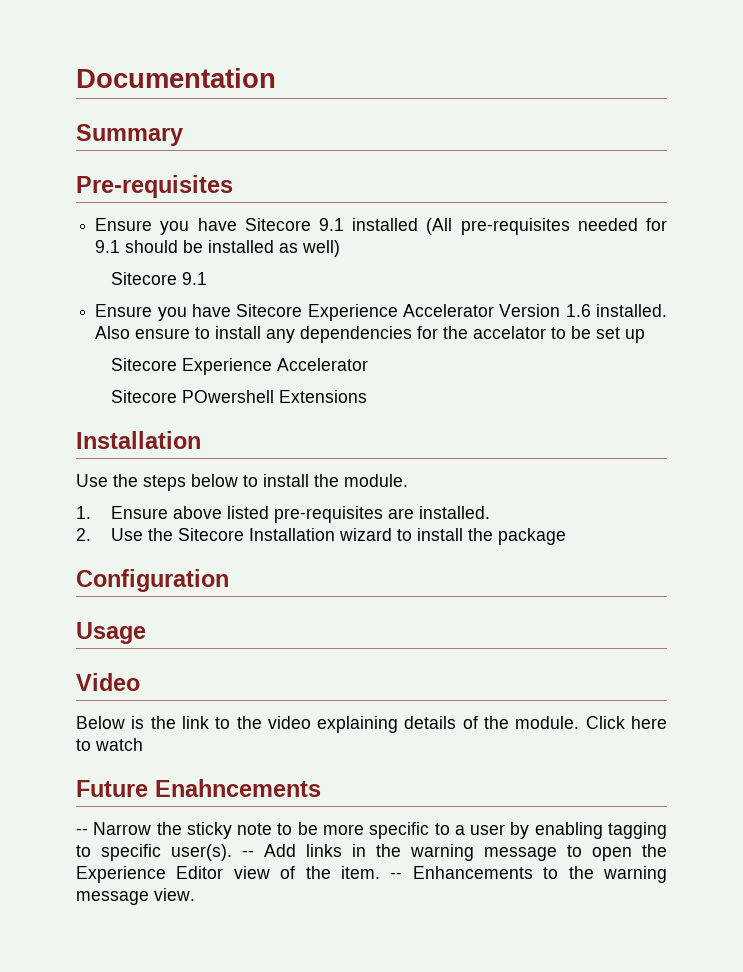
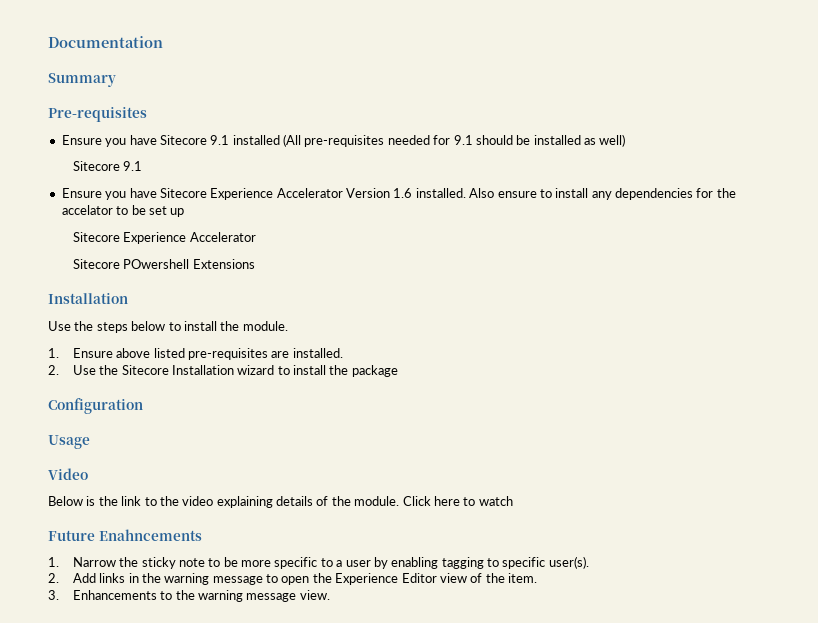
[76,828,88,835] -- -> [48,557,59,567] 1.
[242,850,254,857] -- -> [48,573,59,583] // 2.
[390,872,403,879] -- -> [48,590,59,600] // 3.

